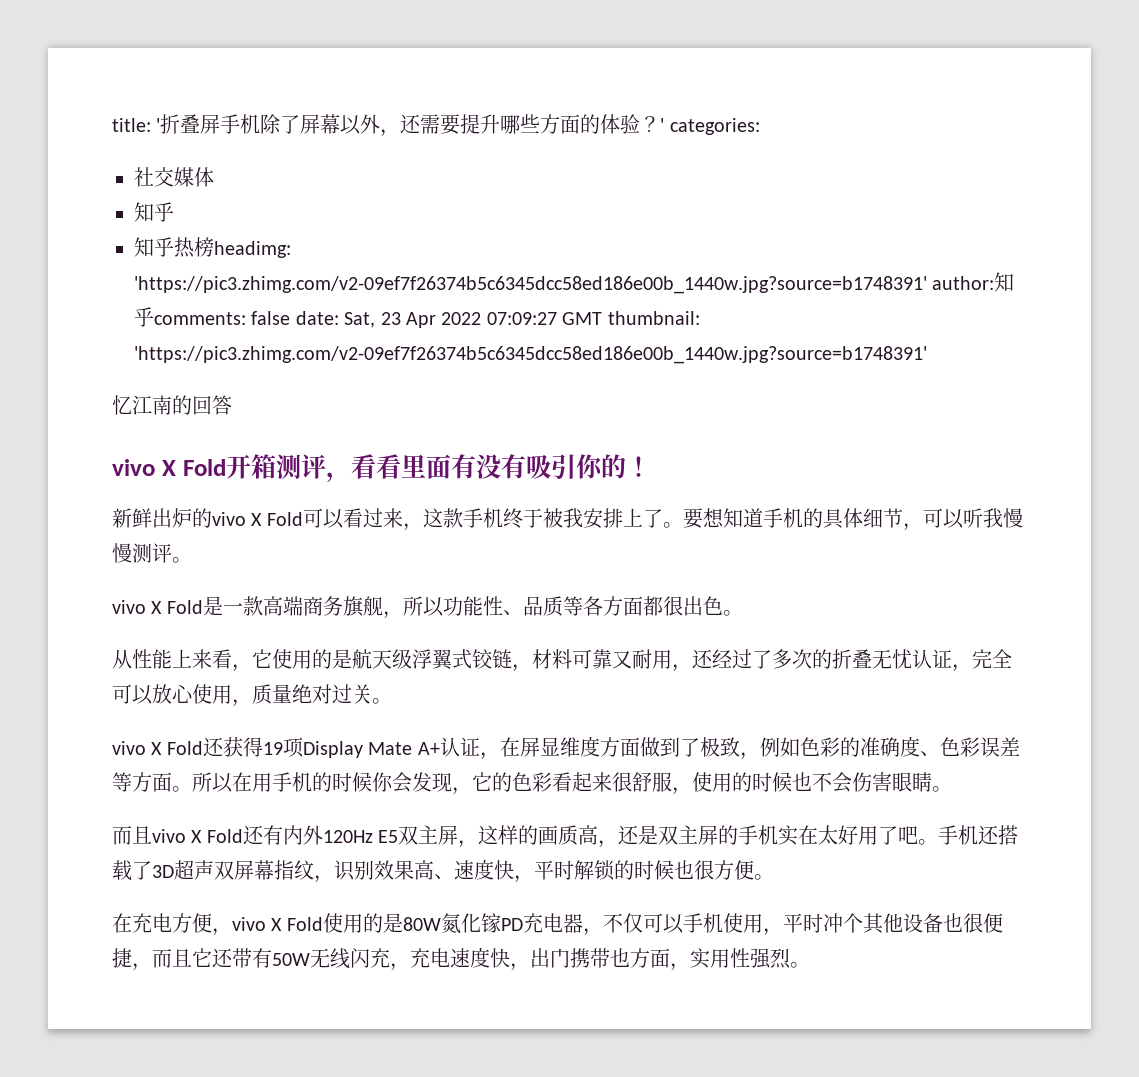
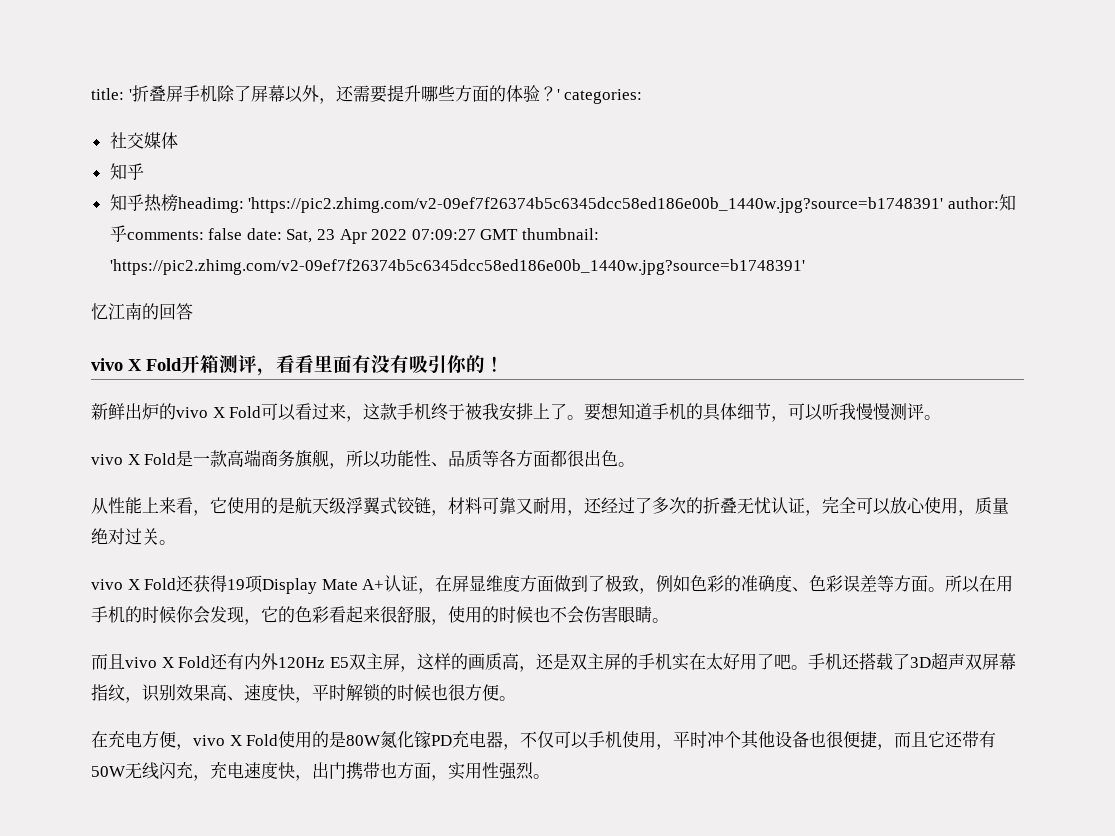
[134,276,927,294] 'https://pic3.zhimg.com/v2-09ef7f26374b5c6345dcc58ed186e00b_1440w.jpg?source=b1748391' -> [248,197,944,213] 'https://pic2.zhimg.com/v2-09ef7f26374b5c6345dcc58ed186e00b_1440w.jpg?source=b1748391'
[134,346,927,364] 'https://pic3.zhimg.com/v2-09ef7f26374b5c6345dcc58ed186e00b_1440w.jpg?source=b1748391' -> [109,259,805,275] 'https://pic2.zhimg.com/v2-09ef7f26374b5c6345dcc58ed186e00b_1440w.jpg?source=b1748391'

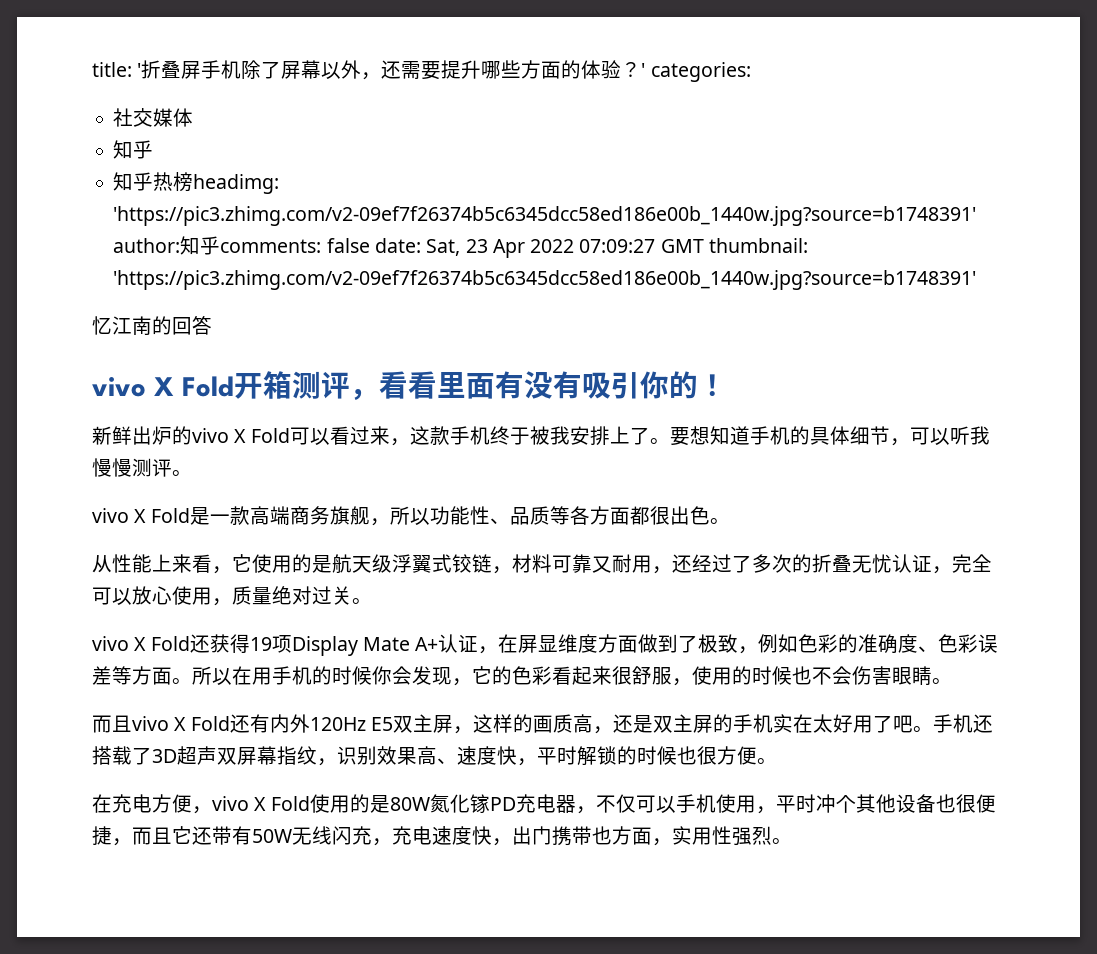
[248,197,944,213] 'https://pic2.zhimg.com/v2-09ef7f26374b5c6345dcc58ed186e00b_1440w.jpg?source=b1748391' -> [113,206,977,226] 'https://pic3.zhimg.com/v2-09ef7f26374b5c6345dcc58ed186e00b_1440w.jpg?source=b1748391'
[109,259,805,275] 'https://pic2.zhimg.com/v2-09ef7f26374b5c6345dcc58ed186e00b_1440w.jpg?source=b1748391' -> [113,270,977,290] 'https://pic3.zhimg.com/v2-09ef7f26374b5c6345dcc58ed186e00b_1440w.jpg?source=b1748391'

